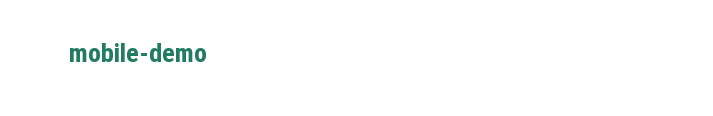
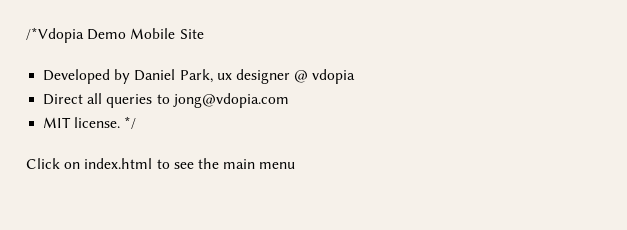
[69,43,207,62] mobile-demo -> [26,27,204,43] [43,69,356,84] [43,93,289,108] [43,116,137,129] [26,158,296,169] /*Vdopia Demo Mobile Site // Developed by Daniel Park, ux designer @ vdopia // Direct all queries to jong@vdopia.com // MIT license. */ // Click on index.html to see the main menu

